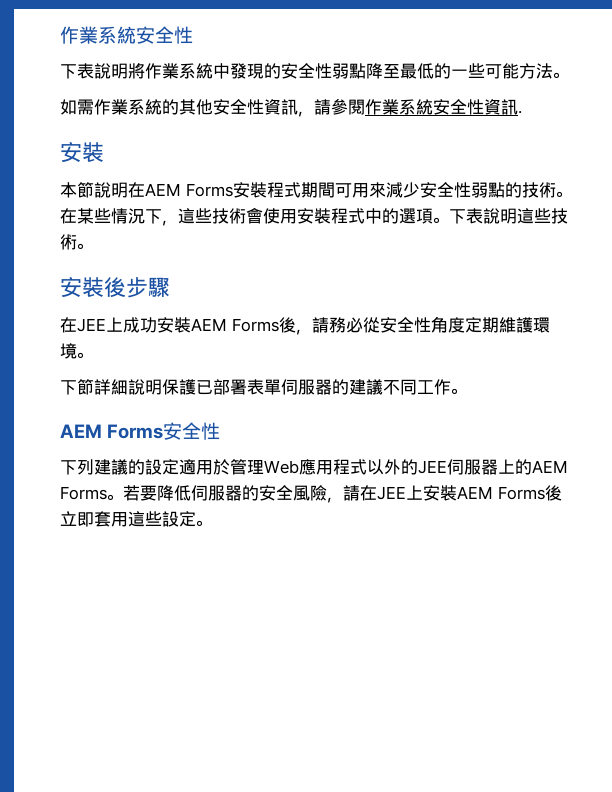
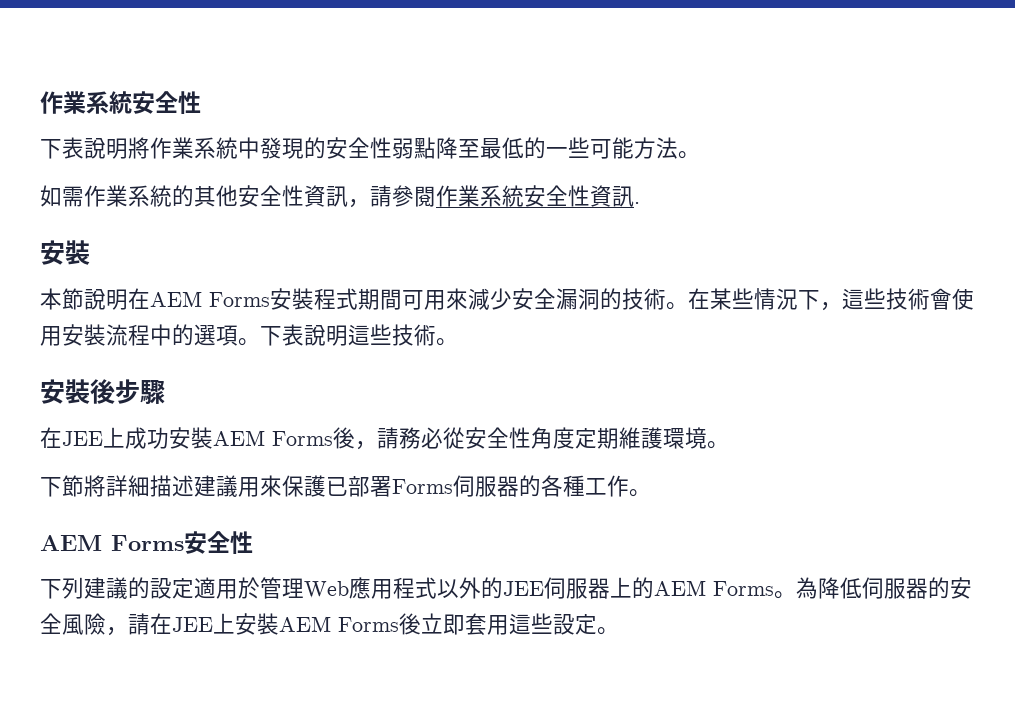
[453,182,505,198] 性弱點 -> [556,288,600,310] 漏洞
[331,208,365,224] 程式 -> [106,324,150,346] 流程
[94,379,162,395] 詳細說明 -> [84,475,282,497] 將詳細描述建議用來
[247,379,417,395] 表單伺服器的建議不同 -> [392,475,585,497] Forms伺服器的各種
[123,485,157,501] 若要 -> [796,577,818,599] 為

